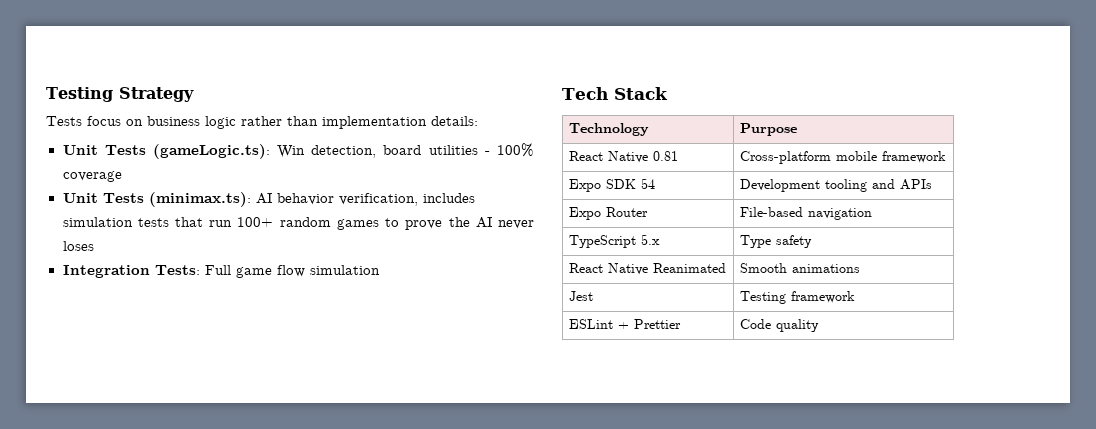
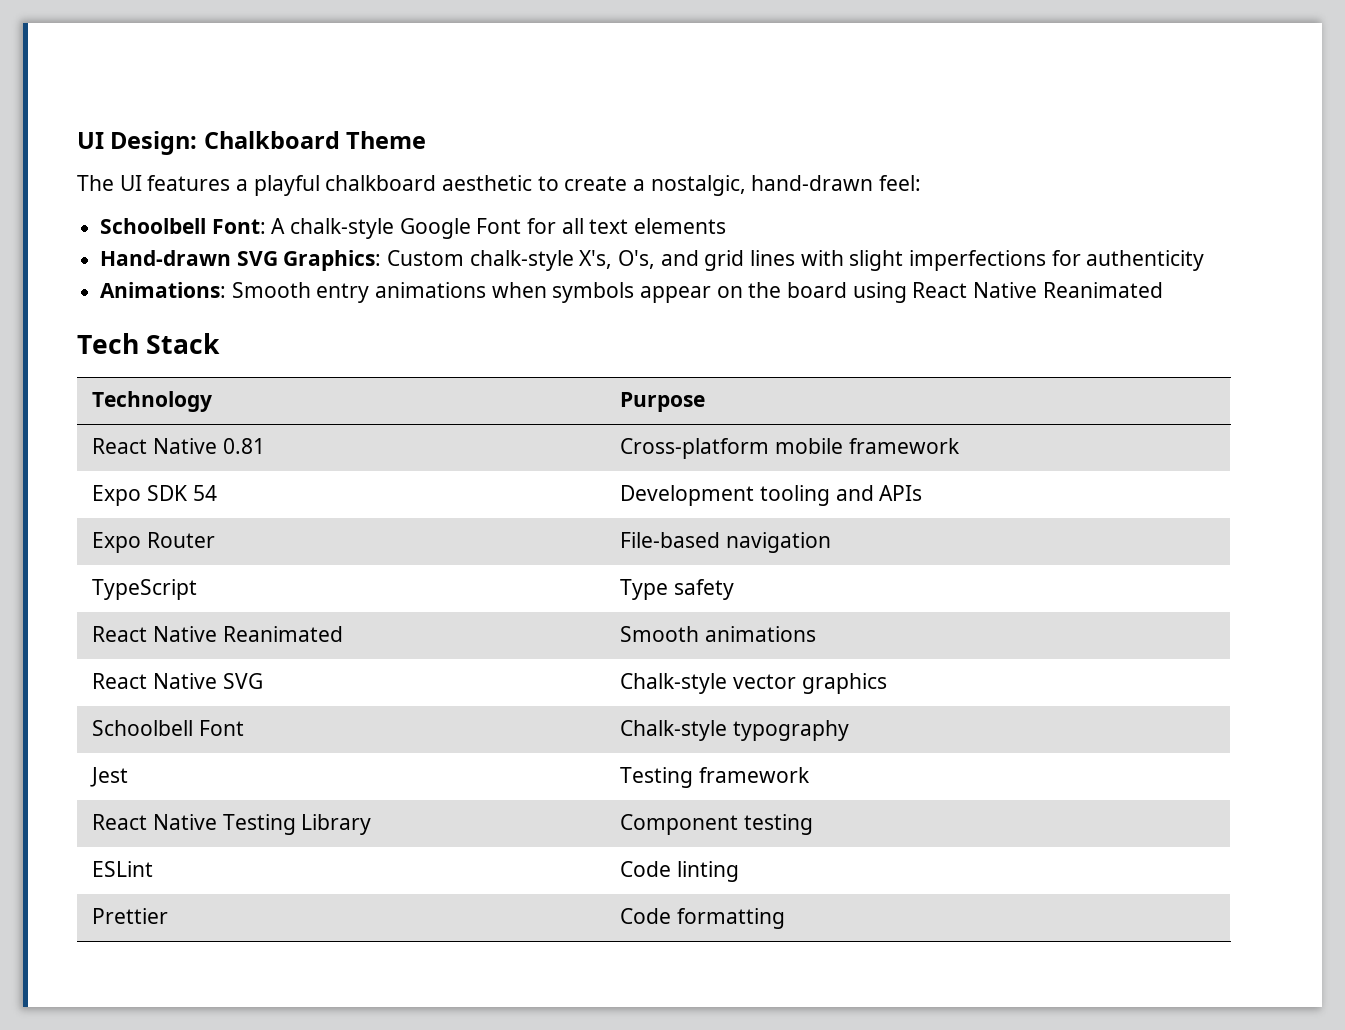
[46,87,194,102] [46,116,478,129] [62,143,534,159] [62,171,122,182] [62,192,475,207] [62,217,535,230] [62,241,94,251] [62,265,380,278] Testing Strategy // Tests focus on business logic rather than implementation details: // Unit Tests (gameLogic.ts): Win detection, board utilities - 100% coverage // Unit Tests (minimax.ts): AI behavior verification, includes simulation tests that run 100+ random games to prove the AI never loses // Integration Tests: Full game flow simulation -> [77,131,427,155] [77,175,922,196] [100,218,727,239] [100,250,1205,271] [100,282,1163,303] UI Design: Chalkboard Theme // The UI features a playful chalkboard aesthetic to create a nostalgic, hand-drawn feel: // Schoolbell Font: A chalk-style Google Font for all text elements // Hand-drawn SVG Graphics: Custom chalk-style X's, O's, and grid lines with slight imperfections for authenticity // Animations: Smooth entry animations when symbols appear on the board using React Native Reanimated
[641,234,661,245] 5.x -> (198, 589) none
[569,291,594,301] [740,291,856,304] Jest | Testing framework -> [92,673,263,689] [620,673,887,694] [92,720,245,736] [620,720,850,741] [90,767,129,787] [620,767,811,788] [92,814,372,835] [620,814,814,835] React Native SVG | Chalk-style vector graphics // Schoolbell Font | Chalk-style typography // Jest | Testing framework // React Native Testing Library | Component testing
[618,322,630,329] + -> [620,861,740,882] | Code linting //
[776,319,820,332] quality -> [677,908,786,929] formatting

